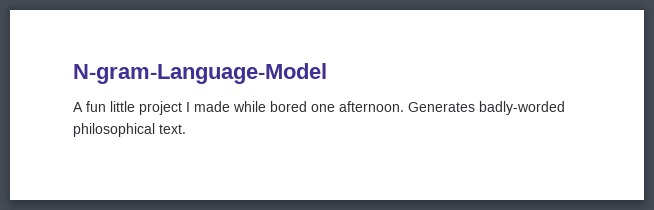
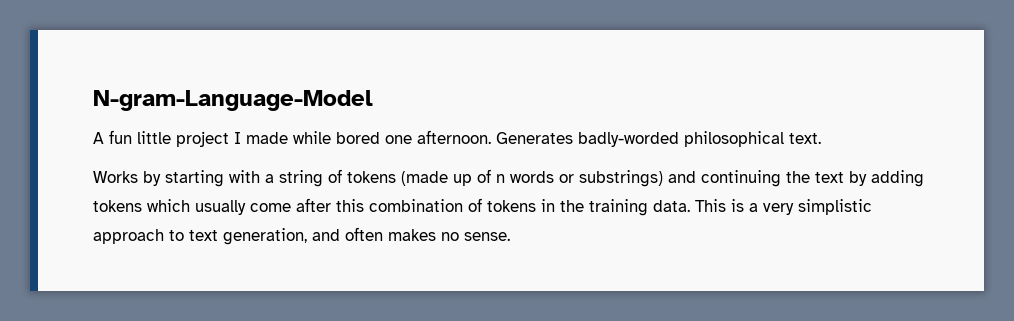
(186, 129) none -> [93,169,924,187] [93,198,872,216] [93,227,510,245] // Works by starting with a string of tokens (made up of n words or substrings) and continuing the text by adding tokens which usually come after this combination of tokens in the training data. This is a very simplistic approach to text generation, and often makes no sense.

